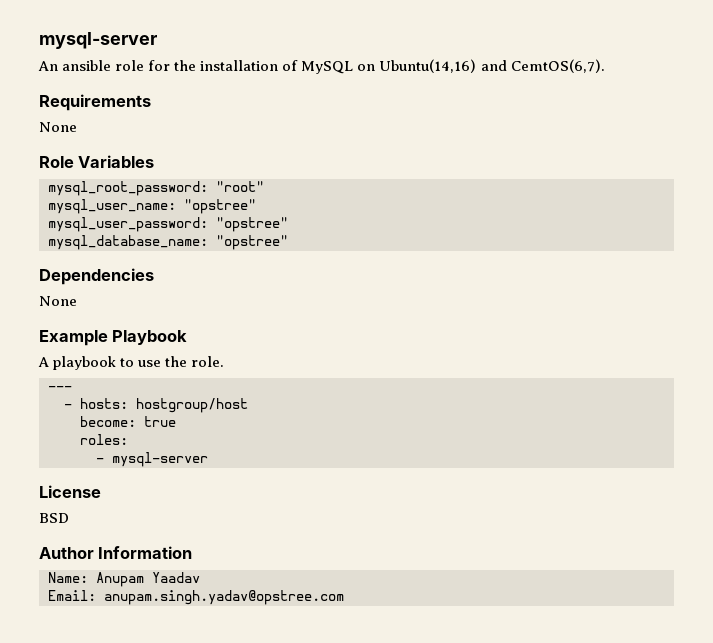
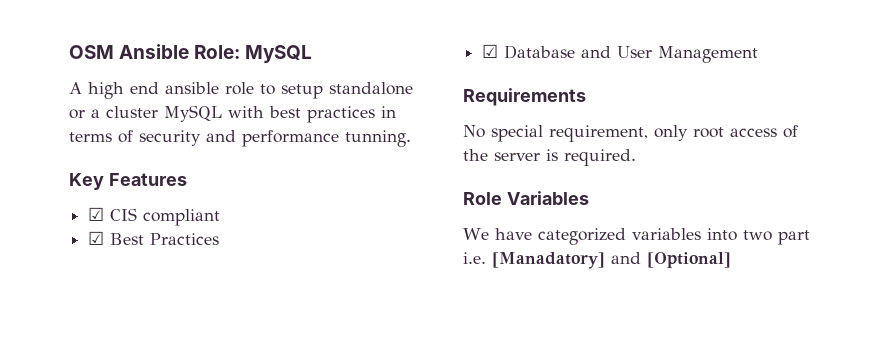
[39,32,157,49] [38,59,605,74] [39,94,151,111] [39,122,77,132] [39,155,155,168] [48,181,264,196] [48,199,256,214] [48,217,288,232] [48,235,288,250] [39,268,154,285] [39,296,77,306] [39,330,188,346] [38,356,225,370] [48,386,72,391] [64,398,248,413] [80,416,176,427] [80,434,128,445] [96,452,208,467] [39,485,101,498] [39,513,69,523] [39,546,193,559] [48,572,200,587] [48,590,344,605] mysql-server // An ansible role for the installation of MySQL on Ubuntu(14,16) and CemtOS(6,7). // Requirements // None // Role Variables // mysql_root_password: "root" // mysql_user_name: "opstree" // mysql_user_password: "opstree" // mysql_database_name: "opstree" // Dependencies // None // Example Playbook // A playbook to use the role. // --- // - hosts: hostgroup/host // become: true // roles: // - mysql-server // License // BSD // Author Information // Name: Anupam Yaadav // Email: anupam.singh.yadav@opstree.com -> [69,44,313,63] [69,82,413,99] [69,105,396,123] [69,130,411,147] [69,173,187,190] [88,207,221,226] [88,231,220,245] [482,44,759,63] [463,88,586,106] [463,125,798,142] [463,149,636,166] [463,191,589,205] [463,228,810,245] [463,252,731,269] OSM Ansible Role: MySQL // A high end ansible role to setup standalone or a cluster MySQL with best practices in terms of security and performance tunning. // Key Features // ☑ CIS compliant // ☑ Best Practices // ☑ Database and User Management // Requirements // No special requirement, only root access of the server is required. // Role Variables // We have categorized variables into two part i.e. [Manadatory] and [Optional]

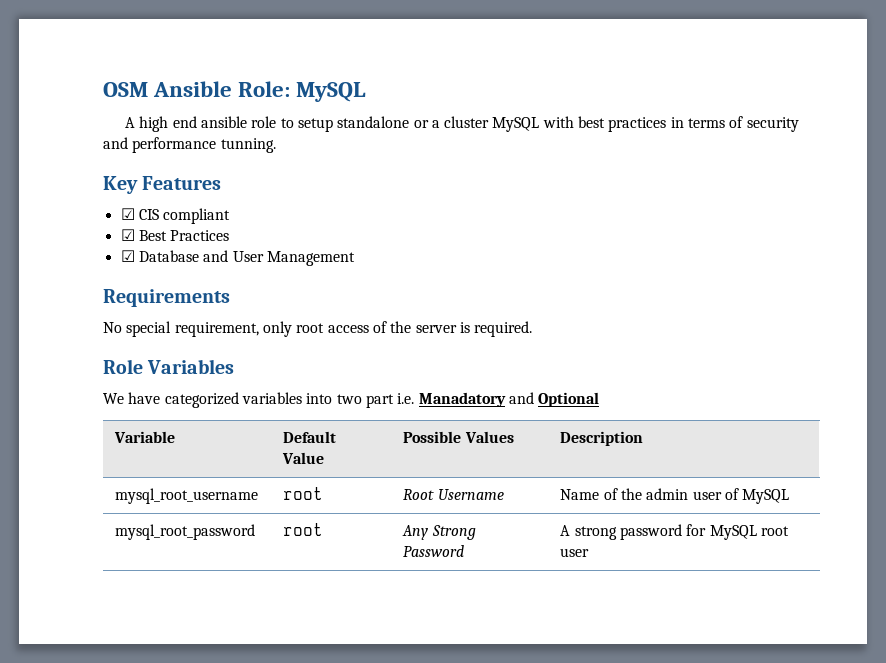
[492,252,731,269] [Manadatory] and [Optional] -> [418,392,600,407] [114,431,176,443] [283,431,337,443] [282,452,325,464] [403,431,514,443] [560,431,644,446] [115,488,259,504] [283,487,324,500] [403,489,504,500] [560,488,790,504] [115,524,256,540] [283,523,324,536] [402,525,476,540] [403,545,465,557] [560,524,790,540] [560,548,590,557] Manadatory and Optional // Variable | Default Value | Possible Values | Description // mysql_root_username | root | Root Username | Name of the admin user of MySQL // mysql_root_password | root | Any Strong Password | A strong password for MySQL root user

